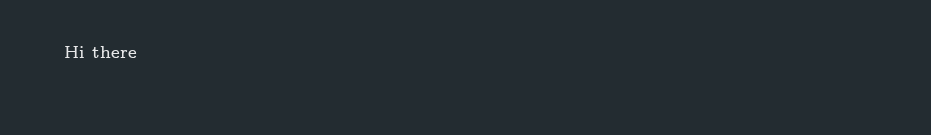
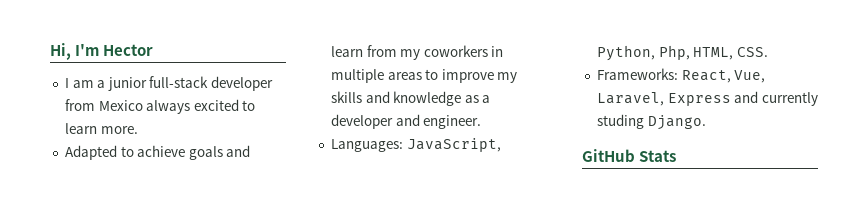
[64,46,137,58] Hi there -> [50,43,154,60] [64,76,274,91] [64,99,256,114] [64,123,138,134] [64,145,251,160] [330,45,504,60] [330,69,518,83] [330,91,491,106] [330,114,482,129] [330,138,501,152] [596,45,768,61] [596,68,766,83] [596,91,818,106] [596,114,706,130] [582,149,677,162] Hi, I'm Hector // I am a junior full-stack developer from Mexico always excited to learn more. // Adapted to achieve goals and learn from my coworkers in multiple areas to improve my skills and knowledge as a developer and engineer. // Languages: JavaScript, Python, Php, HTML, CSS. // Frameworks: React, Vue, Laravel, Express and currently studing Django. // GitHub Stats

